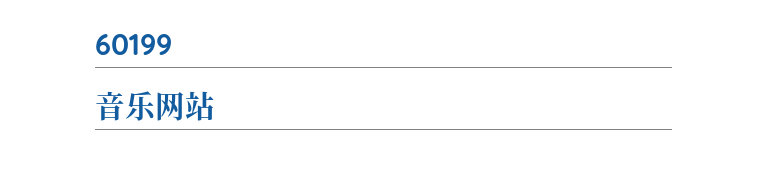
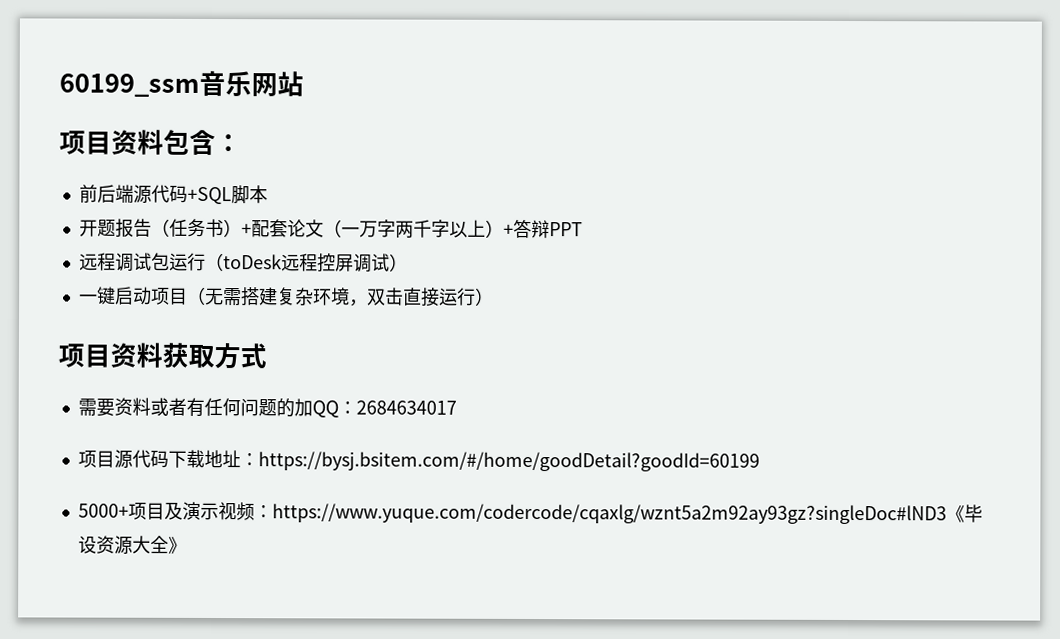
[95,34,172,55] 60199 // -> [59,73,200,97] 60199_ssm
(215, 106) none -> [59,129,242,156] [78,184,268,205] [78,218,583,239] [78,252,408,273] [78,286,494,307] [58,342,267,370] [77,397,457,418] [77,449,760,472] [77,501,983,525] [77,535,187,555] // 项目资料包含： // 前后端源代码+SQL脚本 // 开题报告（任务书）+配套论文（一万字两千字以上）+答辩PPT // 远程调试包运行（toDesk远程控屏调试） // 一键启动项目（无需搭建复杂环境，双击直接运行） // 项目资料获取方式 // 需要资料或者有任何问题的加QQ：2684634017 // 项目源代码下载地址：https://bysj.bsitem.com/#/home/goodDetail?goodId=60199 // 5000+项目及演示视频：https://www.yuque.com/codercode/cqaxlg/wznt5a2m92ay93gz?singleDoc#lND3《毕设资源大全》

